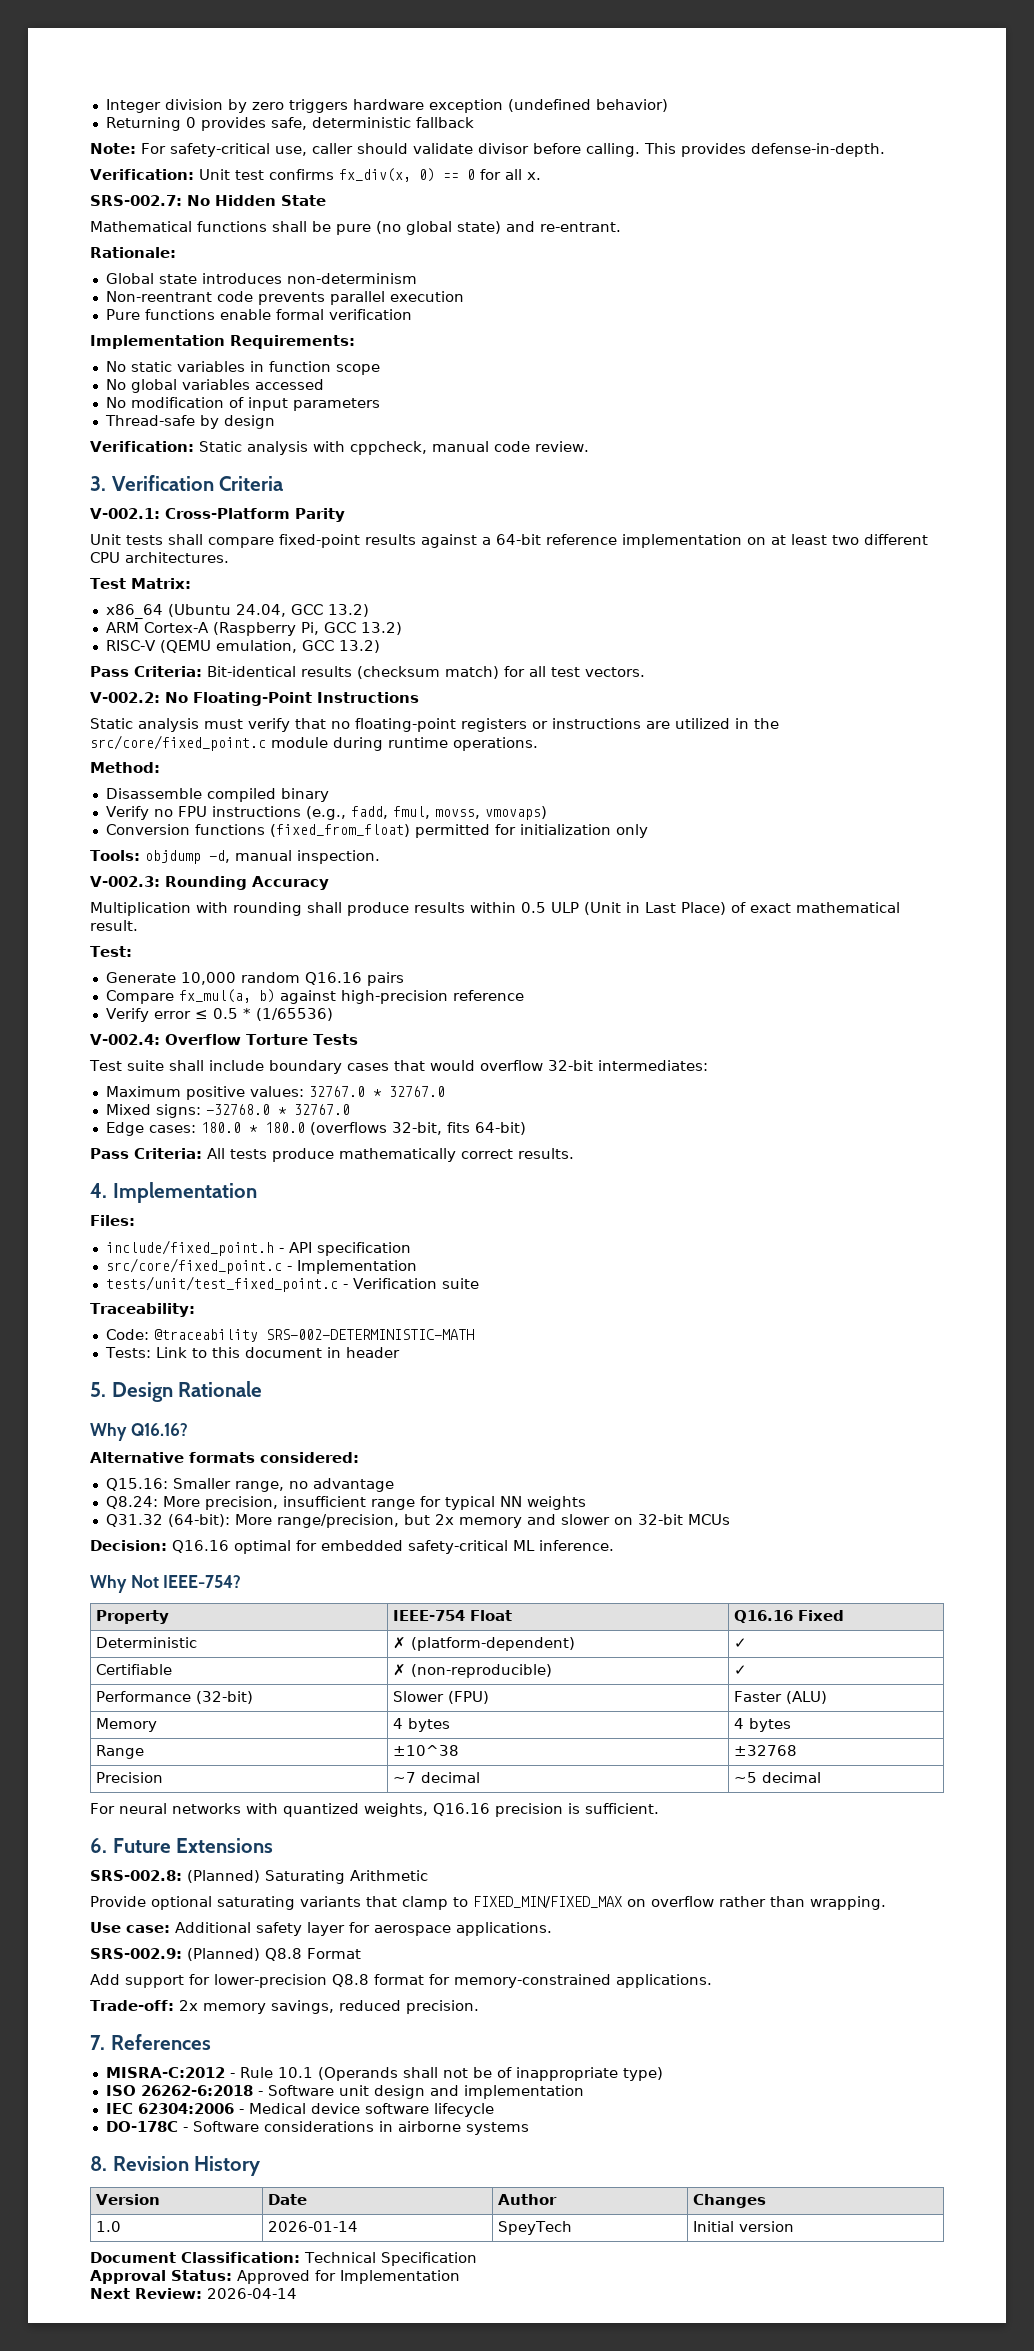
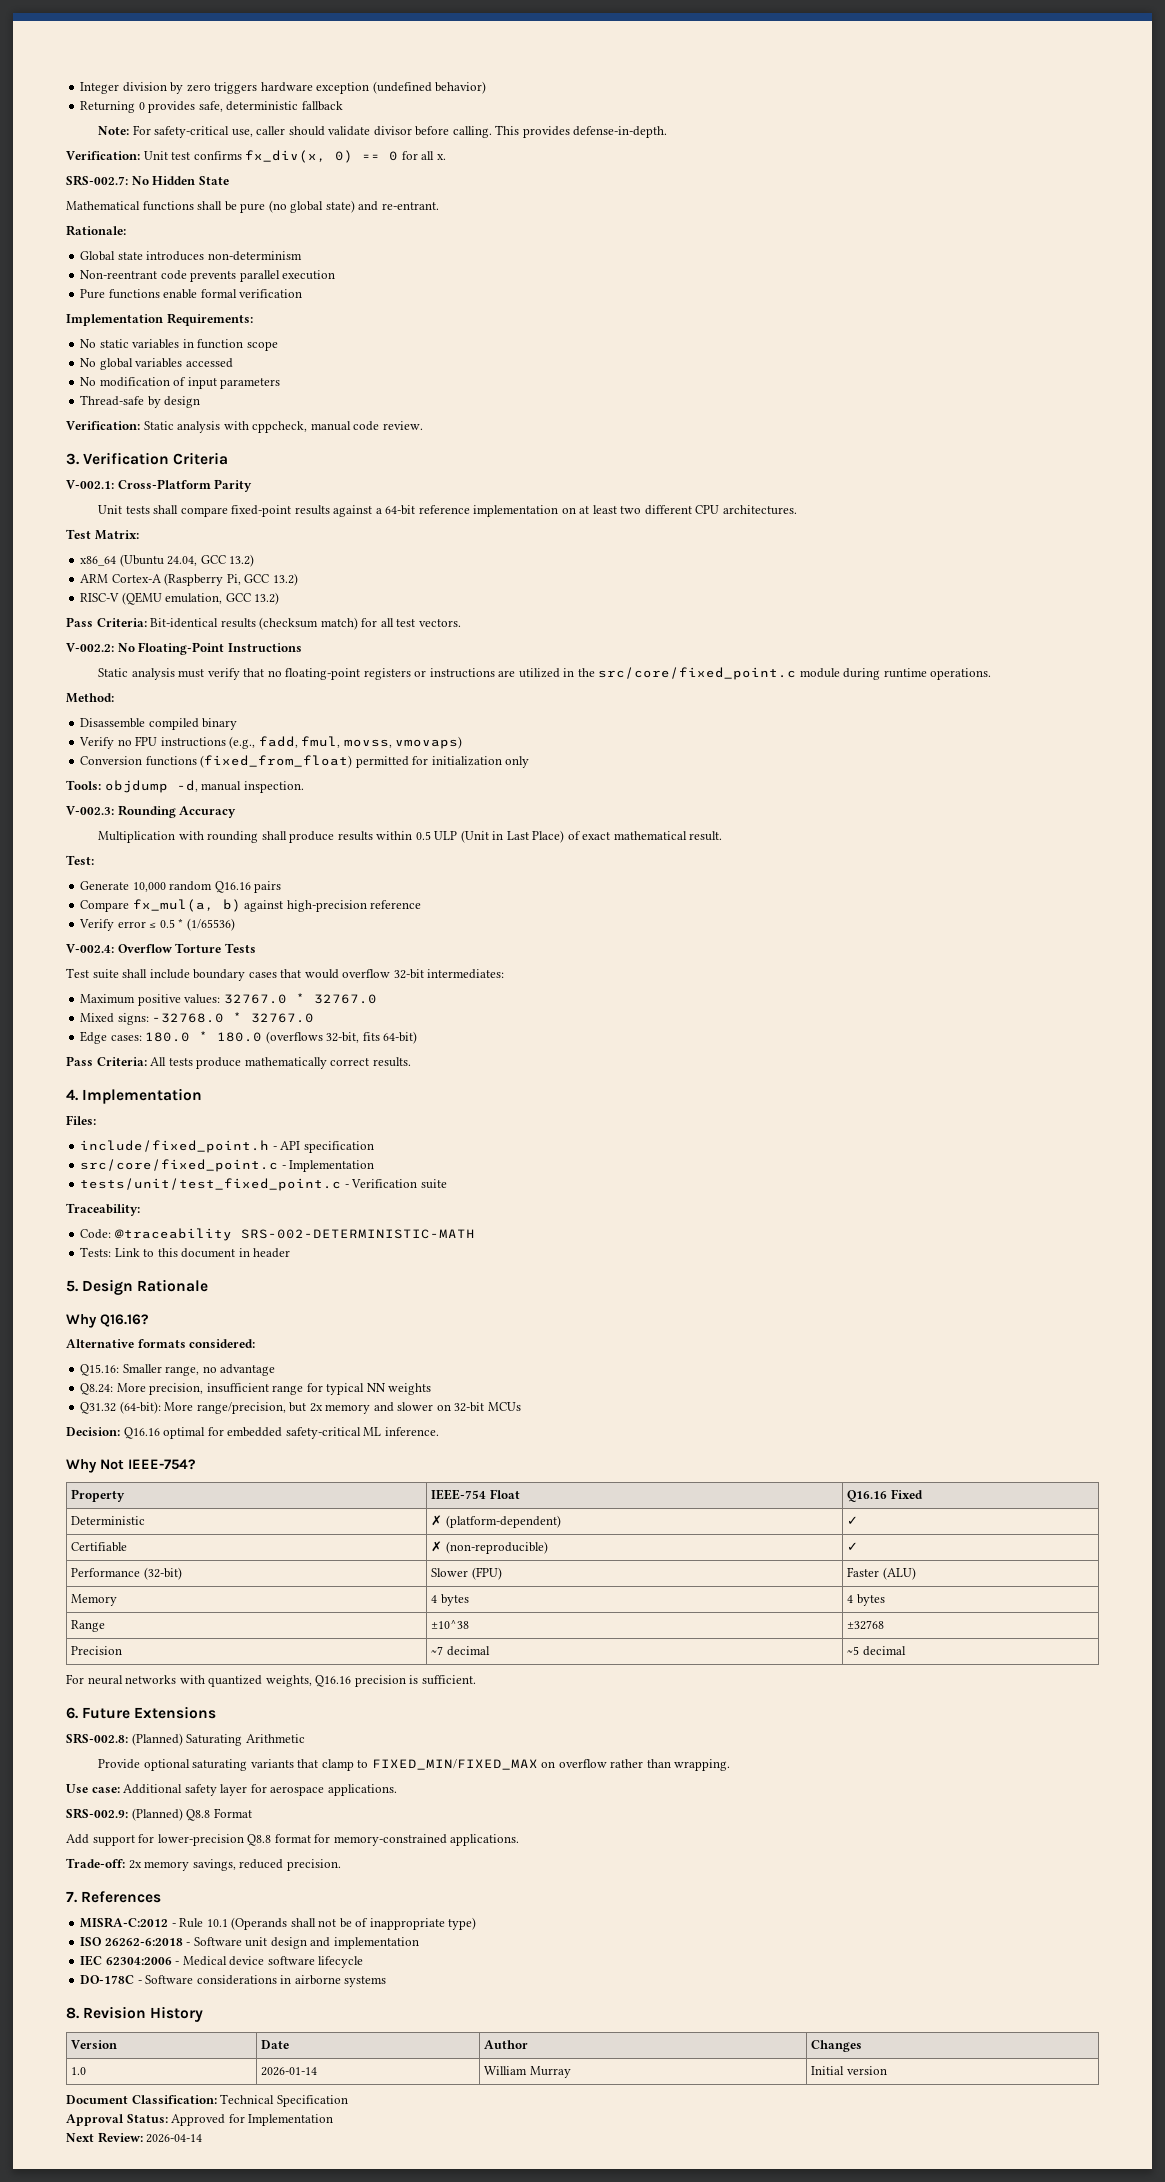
[497,2221,572,2235] SpeyTech -> [484,2066,571,2078] William Murray

